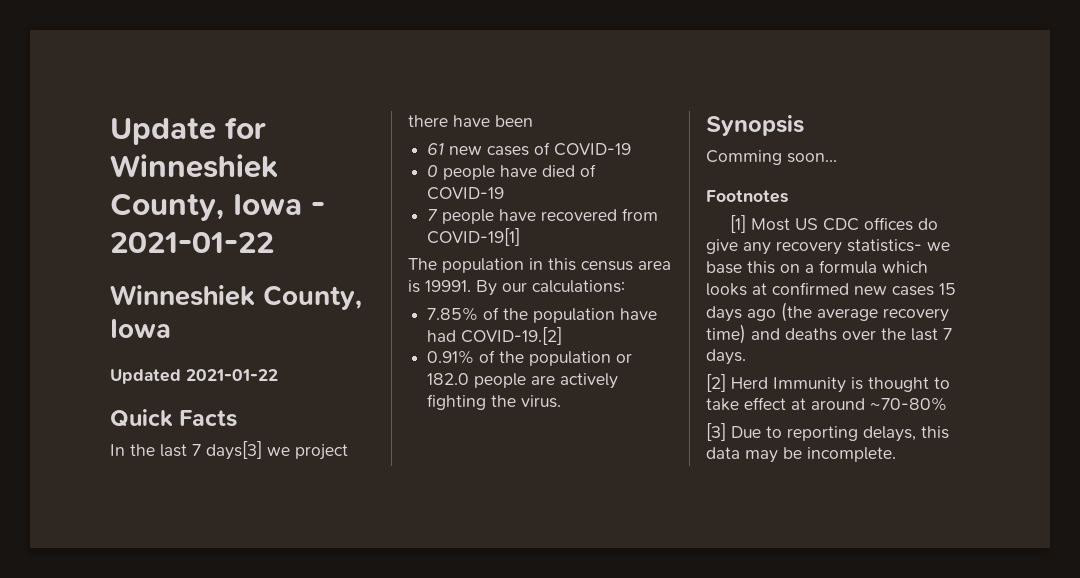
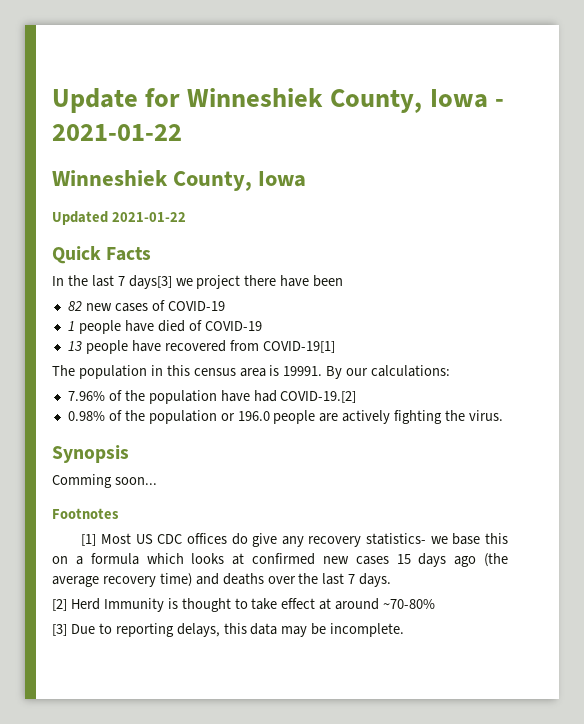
[427,143,445,155] 61 -> [67,301,82,311] 82
[427,165,439,177] 0 -> [67,321,75,331] 1
[427,209,439,221] 7 -> [67,341,82,351] 13
[427,307,479,321] 7.85% -> [67,391,105,401] 7.96%
[427,350,475,364] 0.91% -> [67,411,105,421] 0.98%
[427,373,470,385] 182.0 -> [237,411,270,421] 196.0

